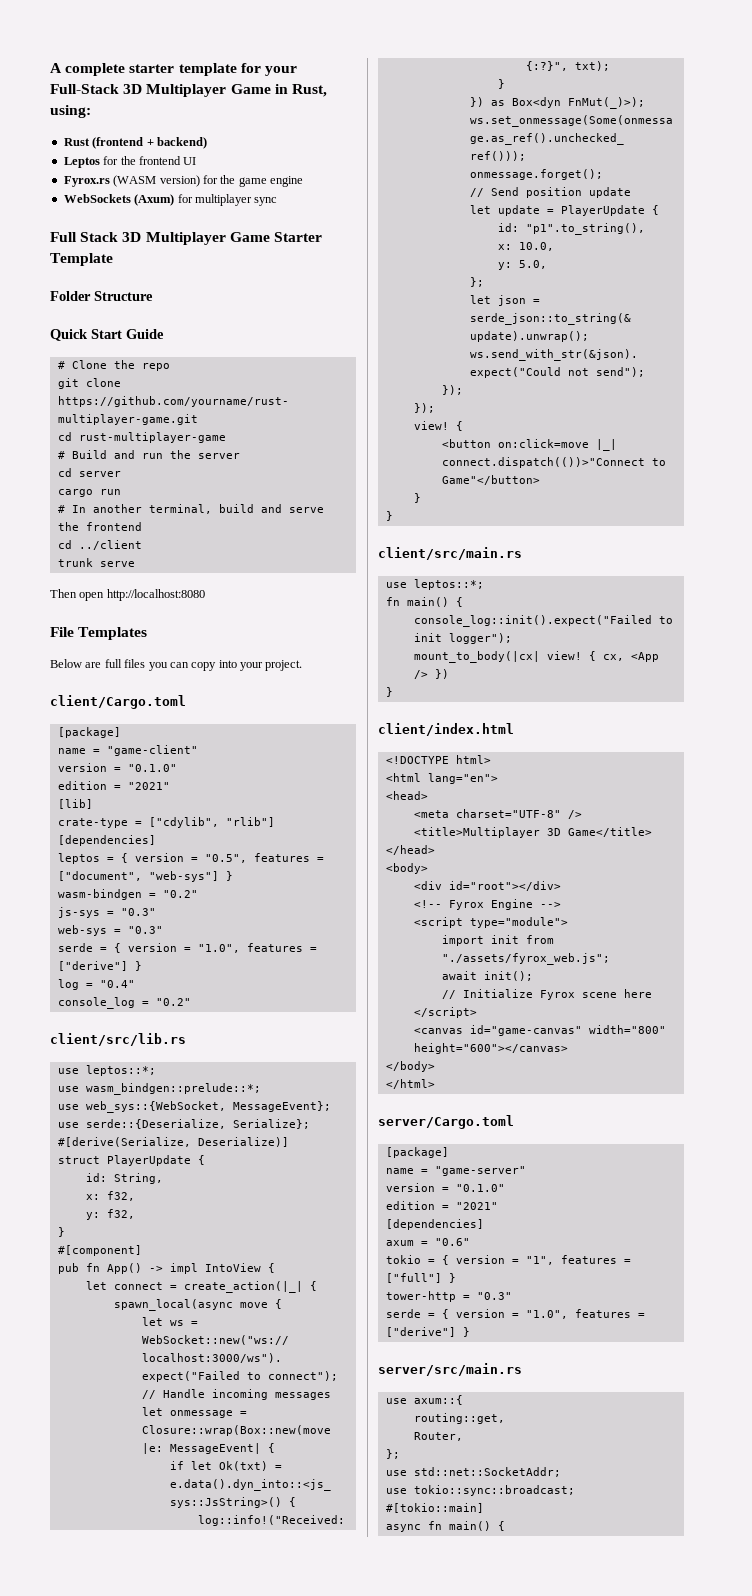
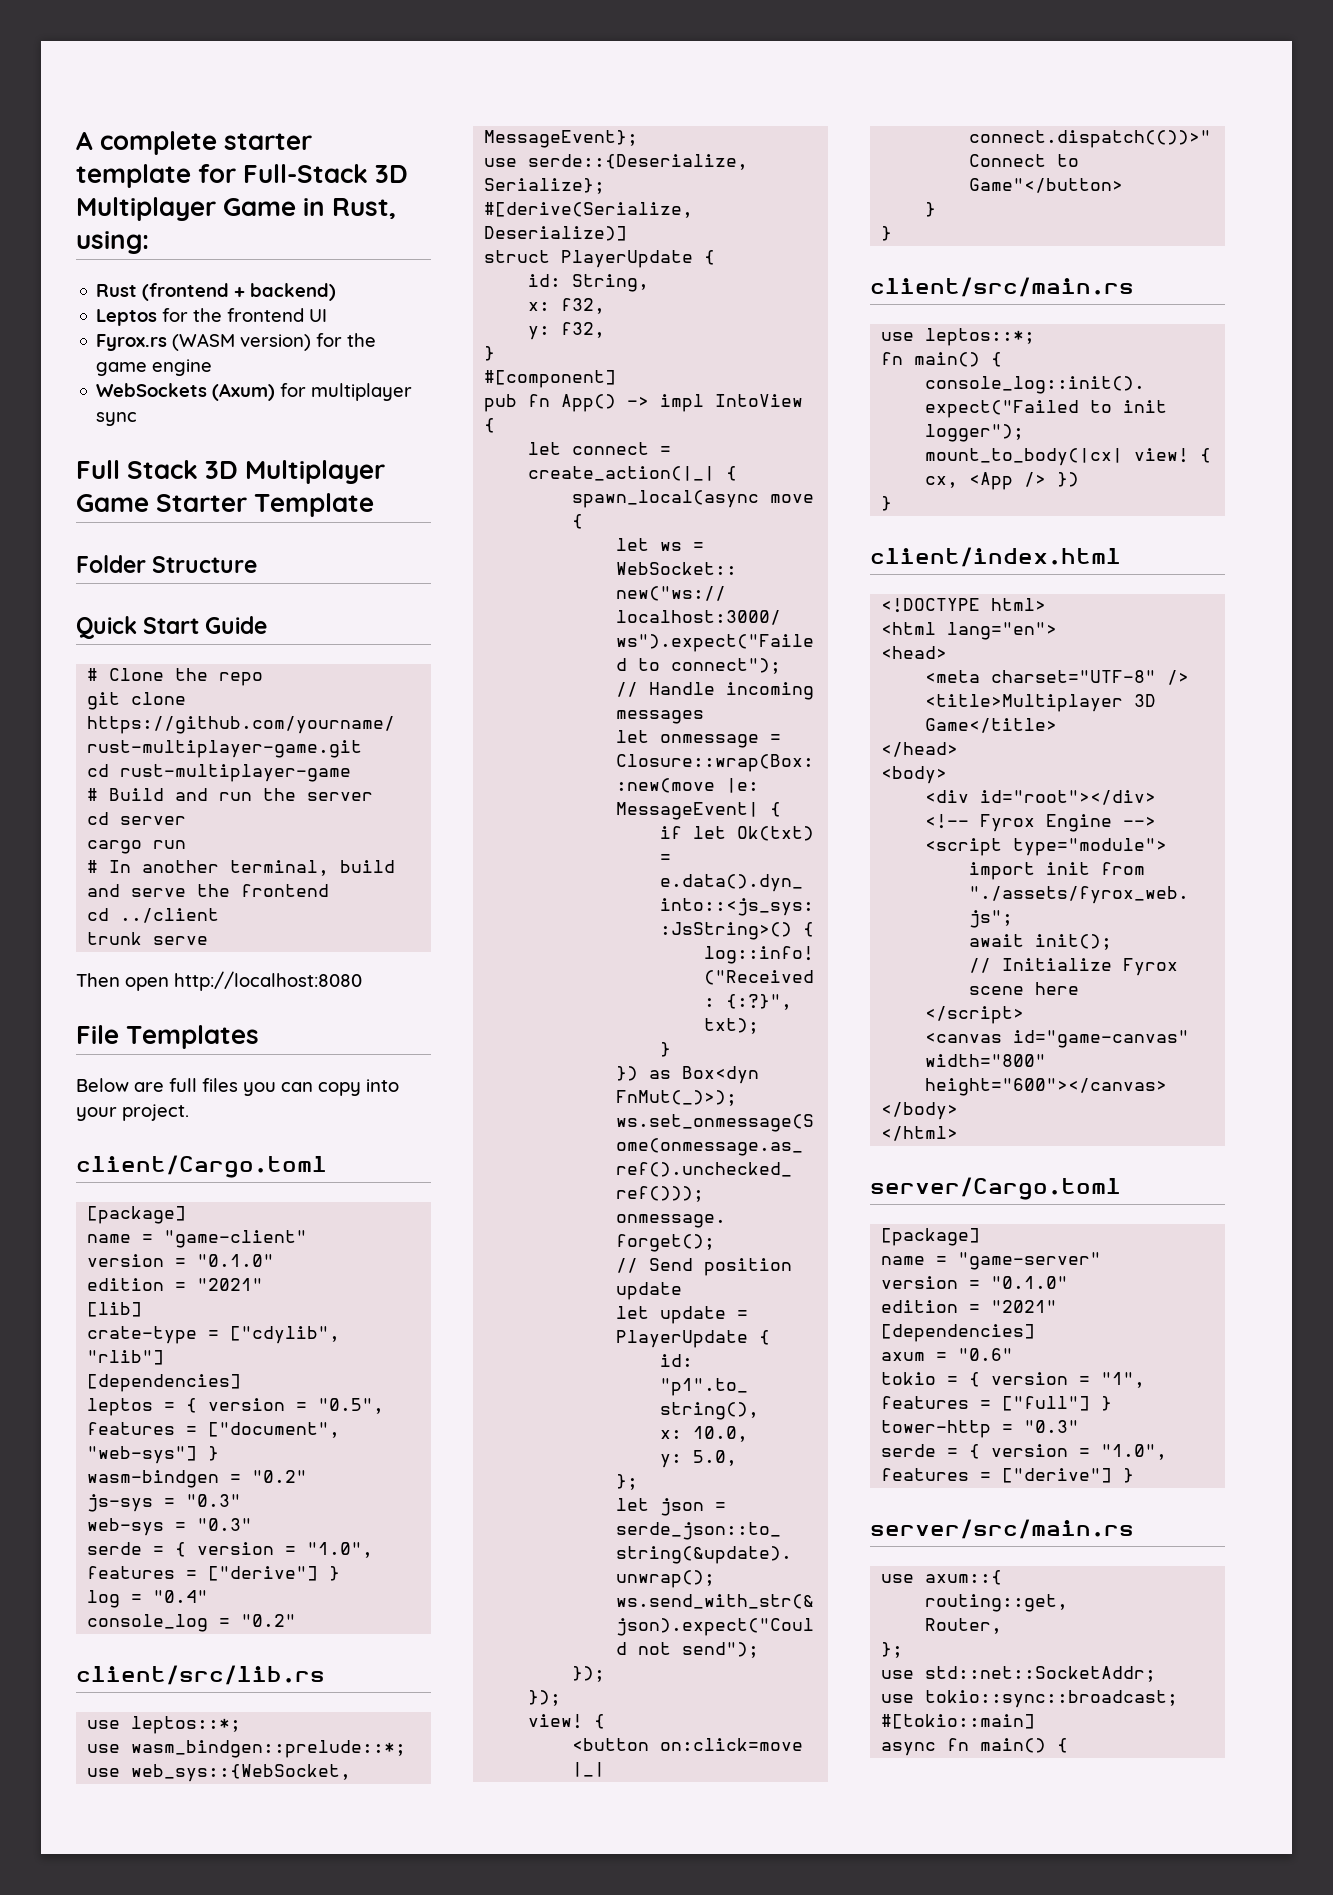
[264,66,297,76] your -> (237, 173) none

